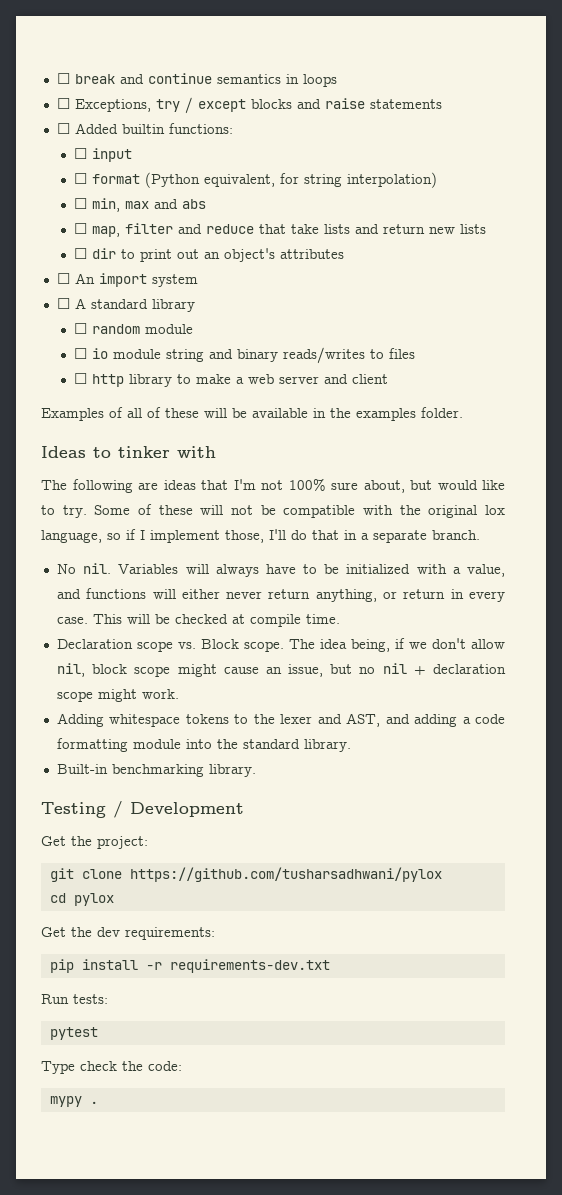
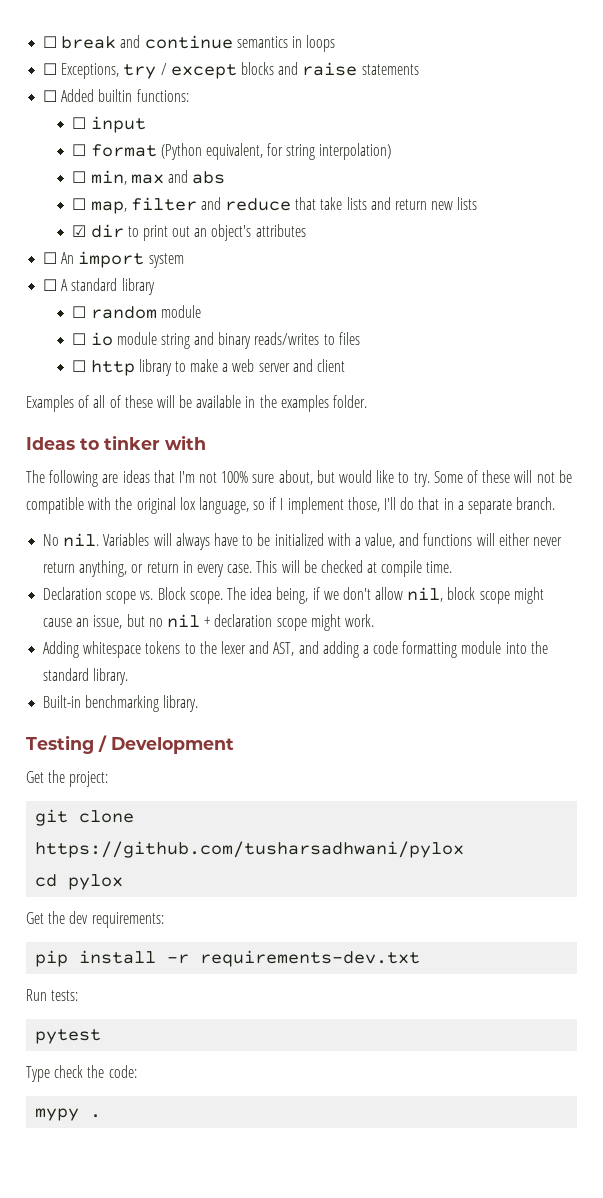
[73,248,87,259] ☐ -> [72,225,87,237] ☑

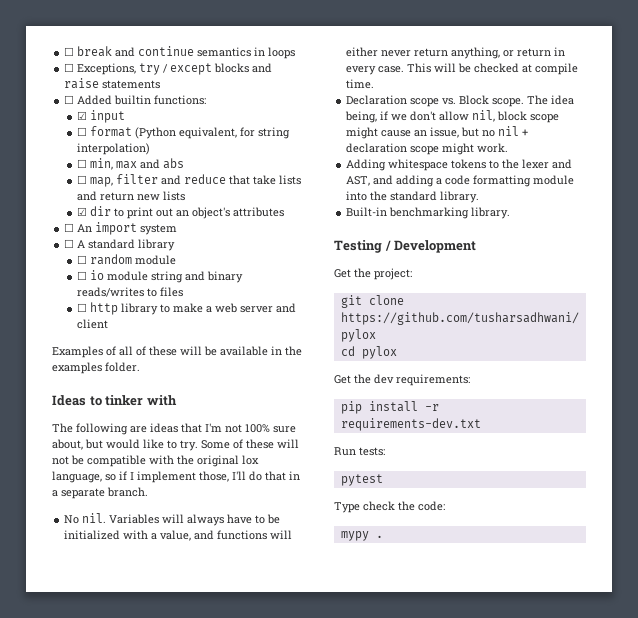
[72,117,87,129] ☐ -> [76,111,87,120] ☑

